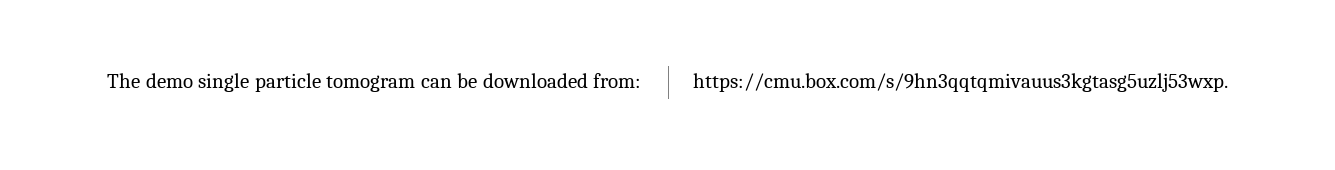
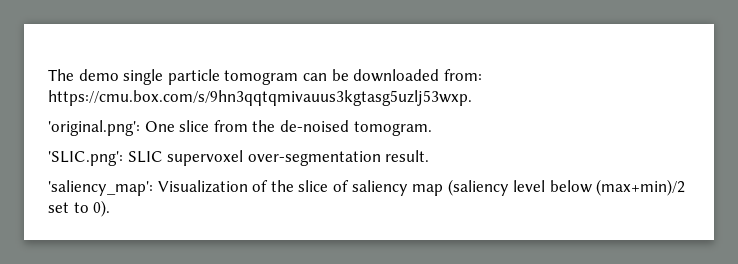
(1228, 82) none -> [48,120,432,136] [48,150,430,166] [48,179,686,196] [48,200,111,217] // 'original.png': One slice from the de-noised tomogram. // 'SLIC.png': SLIC supervoxel over-segmentation result. // 'saliency_map': Visualization of the slice of saliency map (saliency level below (max+min)/2 set to 0).

